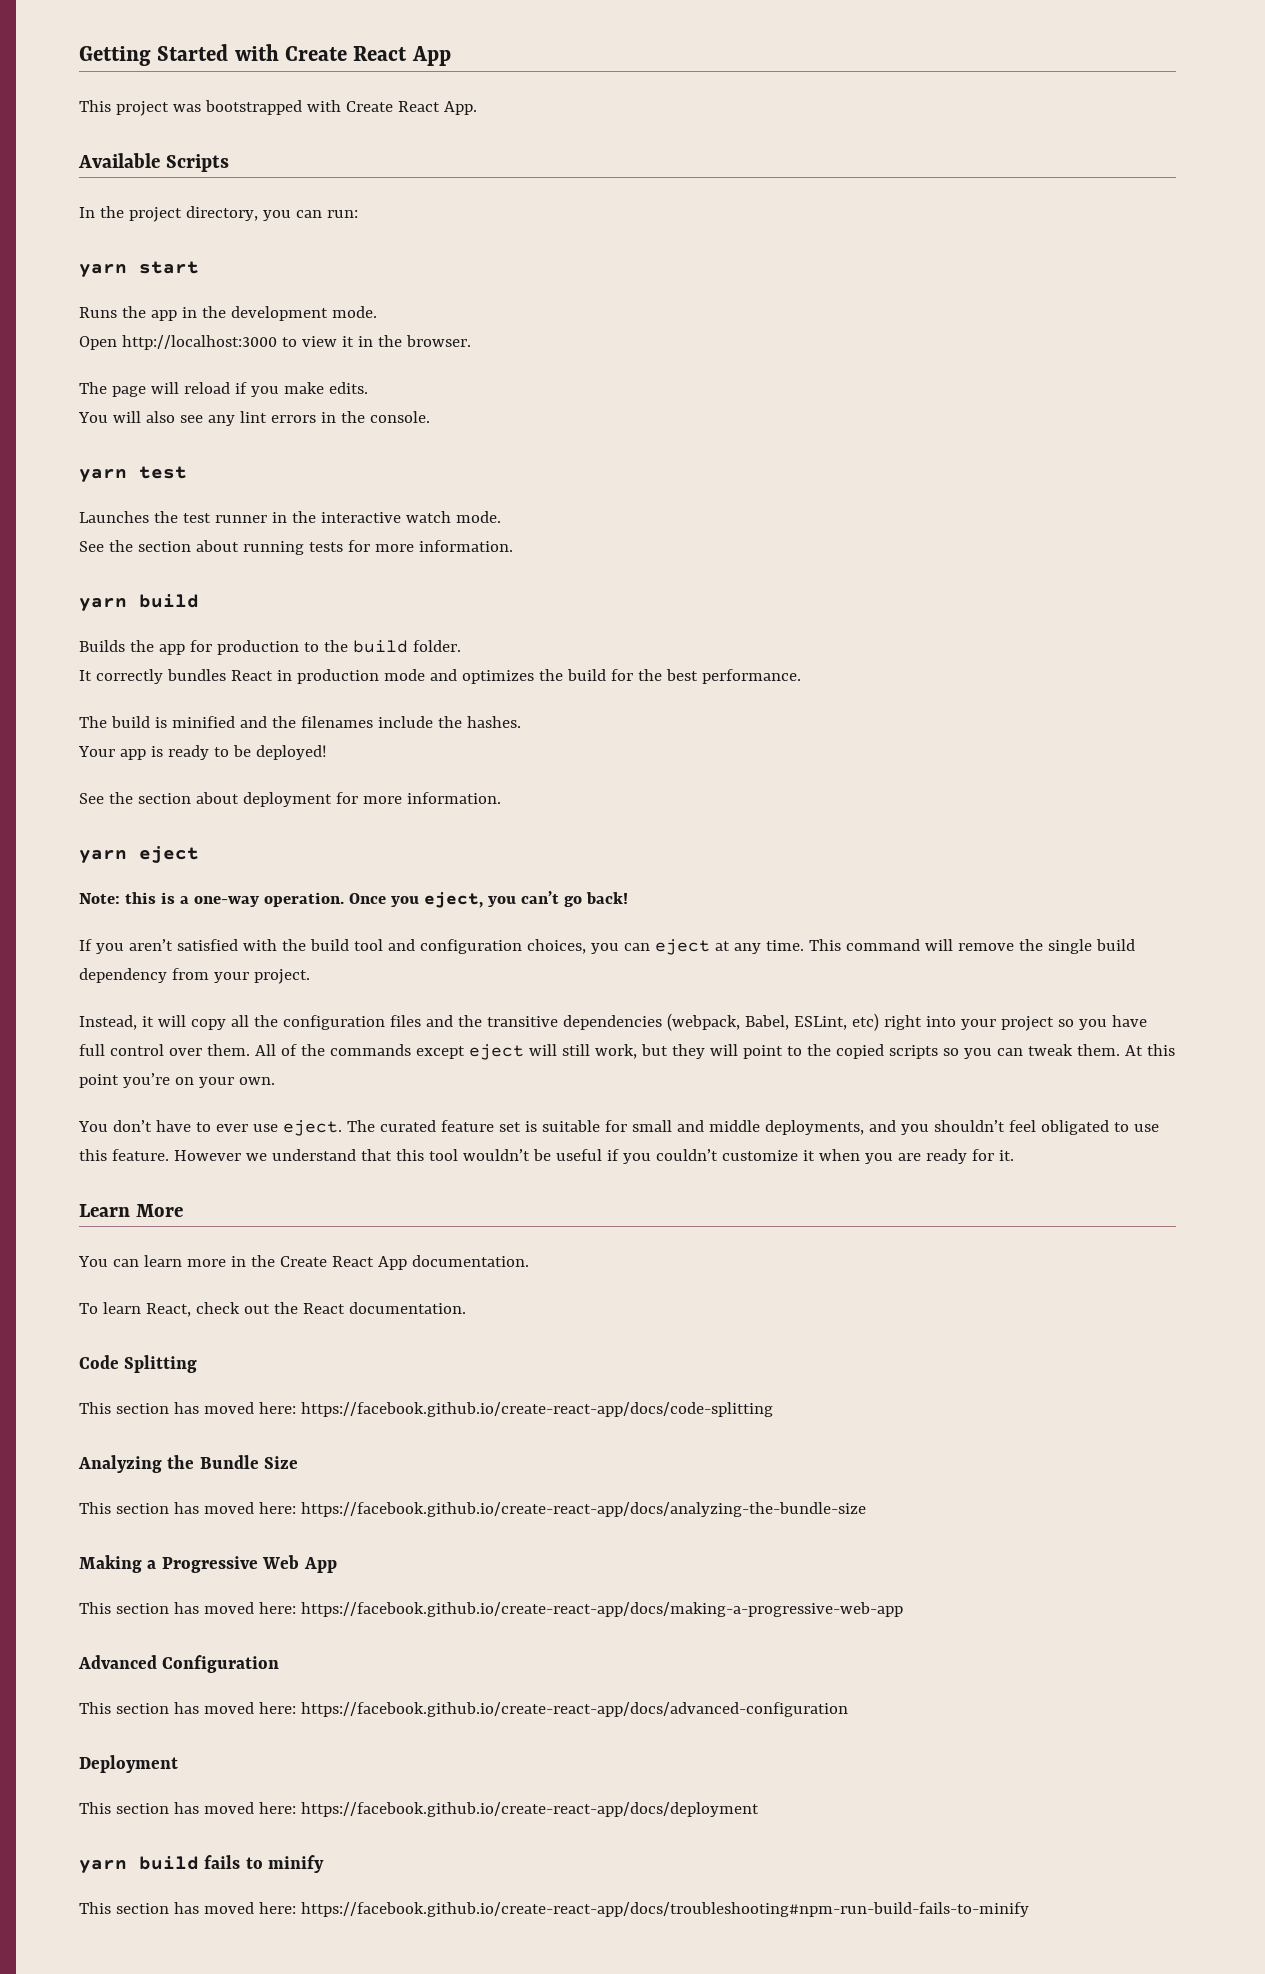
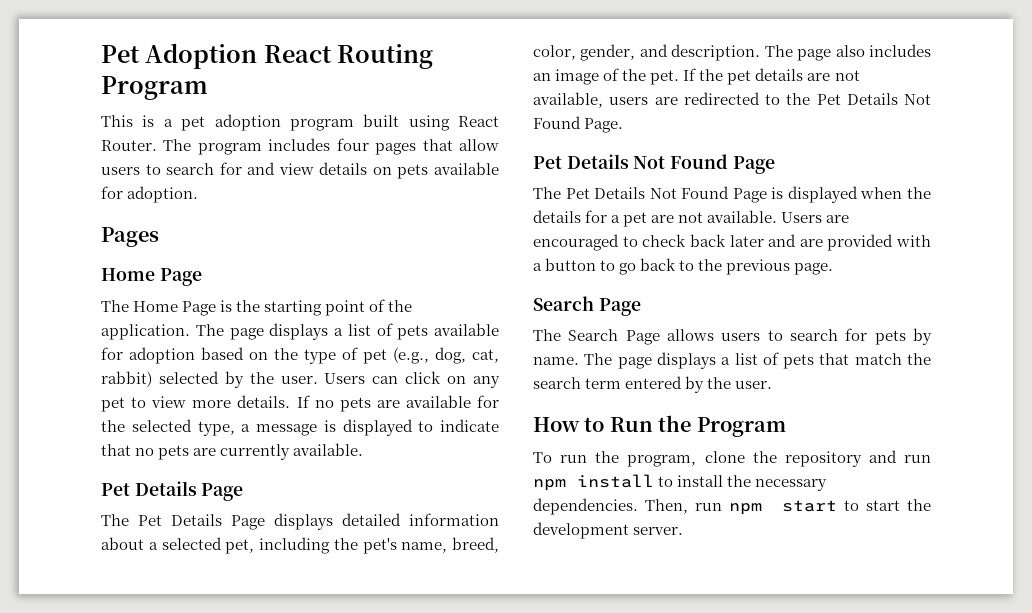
[79,44,451,66] [79,100,477,116] [78,153,229,172] [79,206,358,222] [79,261,199,277] [79,306,377,321] [79,335,471,350] [79,382,368,397] [78,411,430,426] [79,466,187,482] [79,511,501,523] [79,540,513,555] [79,594,199,611] [79,640,461,655] [79,669,801,684] [79,716,521,728] [78,745,327,760] [79,792,501,807] [79,846,199,863] [79,891,628,908] [79,939,1135,955] [79,968,310,984] [79,1013,1147,1031] [79,1044,1175,1060] [79,1073,275,1088] [78,1120,1159,1136] [79,1149,1014,1164] [79,1204,183,1217] [78,1255,529,1270] [79,1302,466,1317] [79,1355,198,1373] [79,1402,773,1417] [78,1455,299,1473] [79,1502,866,1517] [79,1555,337,1573] [79,1602,903,1617] [78,1655,280,1673] [79,1702,848,1717] [79,1755,178,1773] [79,1802,759,1817] [79,1855,325,1873] [79,1902,1029,1917] Getting Started with Create React App // This project was bootstrapped with Create React App. // Available Scripts // In the project directory, you can run: // yarn start // Runs the app in the development mode. // Open http://localhost:3000 to view it in the browser. // The page will reload if you make edits. // You will also see any lint errors in the console. // yarn test // Launches the test runner in the interactive watch mode. // See the section about running tests for more information. // yarn build // Builds the app for production to the build folder. // It correctly bundles React in production mode and optimizes the build for the best performance. // The build is minified and the filenames include the hashes. // Your app is ready to be deployed! // See the section about deployment for more information. // yarn eject // Note: this is a one-way operation. Once you eject, you can’t go back! // If you aren’t satisfied with the build tool and configuration choices, you can eject at any time. This command will remove the single build dependency from your project. // Instead, it will copy all the configuration files and the transitive dependencies (webpack, Babel, ESLint, etc) right into your project so you have full control over them. All of the commands except eject will still work, but they will point to the copied scripts so you can tweak them. At this point you’re on your own. // You don’t have to ever use eject. The curated feature set is suitable for small and middle deployments, and you shouldn’t feel obligated to use this feature. However we understand that this tool wouldn’t be useful if you couldn’t customize it when you are ready for it. // Learn More // You can learn more in the Create React App documentation. // To learn React, check out the React documentation. // Code Splitting // This section has moved here: https://facebook.github.io/create-react-app/docs/code-splitting // Analyzing the Bundle Size // This section has moved here: https://facebook.github.io/create-react-app/docs/analyzing-the-bundle-size // Making a Progressive Web App // This section has moved here: https://facebook.github.io/create-react-app/docs/making-a-progressive-web-app // Advanced Configuration // This section has moved here: https://facebook.github.io/create-react-app/docs/advanced-configuration // Deployment // This section has moved here: https://facebook.github.io/create-react-app/docs/deployment // yarn build fails to minify // This section has moved here: https://facebook.github.io/create-react-app/docs/troubleshooting#npm-run-build-fails-to-minify -> [101,43,434,69] [101,76,208,100] [101,114,499,131] [101,138,500,155] [101,162,499,179] [101,186,199,203] [101,227,159,247] [101,268,202,286] [101,299,413,316] [101,323,499,340] [101,347,499,364] [101,371,501,388] [101,395,500,412] [101,419,499,436] [101,443,364,460] [101,481,244,501] [101,513,499,530] [101,537,499,554] [533,44,932,61] [533,68,860,85] [533,92,931,108] [533,116,624,133] [533,154,775,174] [533,186,931,203] [533,210,850,227] [533,234,931,251] [533,258,834,275] [533,296,641,316] [533,328,932,345] [533,352,931,369] [533,376,773,393] [533,415,786,437] [533,450,931,467] [533,474,828,491] [533,498,931,515] [533,522,684,539] Pet Adoption React Routing Program // This is a pet adoption program built using React Router. The program includes four pages that allow users to search for and view details on pets available for adoption. // Pages // Home Page // The Home Page is the starting point of the application. The page displays a list of pets available for adoption based on the type of pet (e.g., dog, cat, rabbit) selected by the user. Users can click on any pet to view more details. If no pets are available for the selected type, a message is displayed to indicate that no pets are currently available. // Pet Details Page // The Pet Details Page displays detailed information about a selected pet, including the pet's name, breed, color, gender, and description. The page also includes an image of the pet. If the pet details are not available, users are redirected to the Pet Details Not Found Page. // Pet Details Not Found Page // The Pet Details Not Found Page is displayed when the details for a pet are not available. Users are encouraged to check back later and are provided with a button to go back to the previous page. // Search Page // The Search Page allows users to search for pets by name. The page displays a list of pets that match the search term entered by the user. // How to Run the Program // To run the program, clone the repository and run npm install to install the necessary dependencies. Then, run npm start to start the development server.

